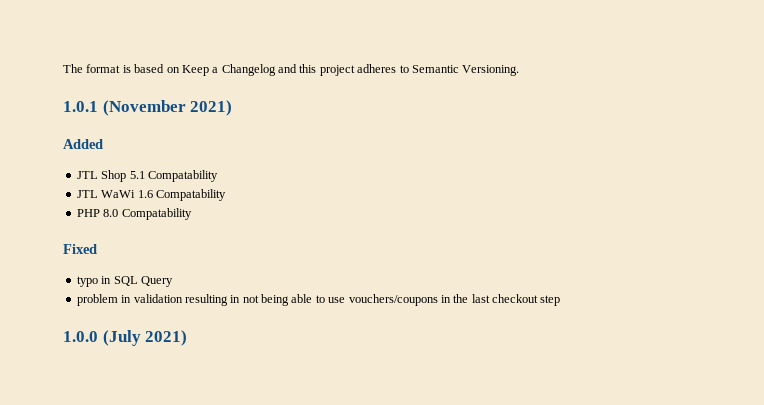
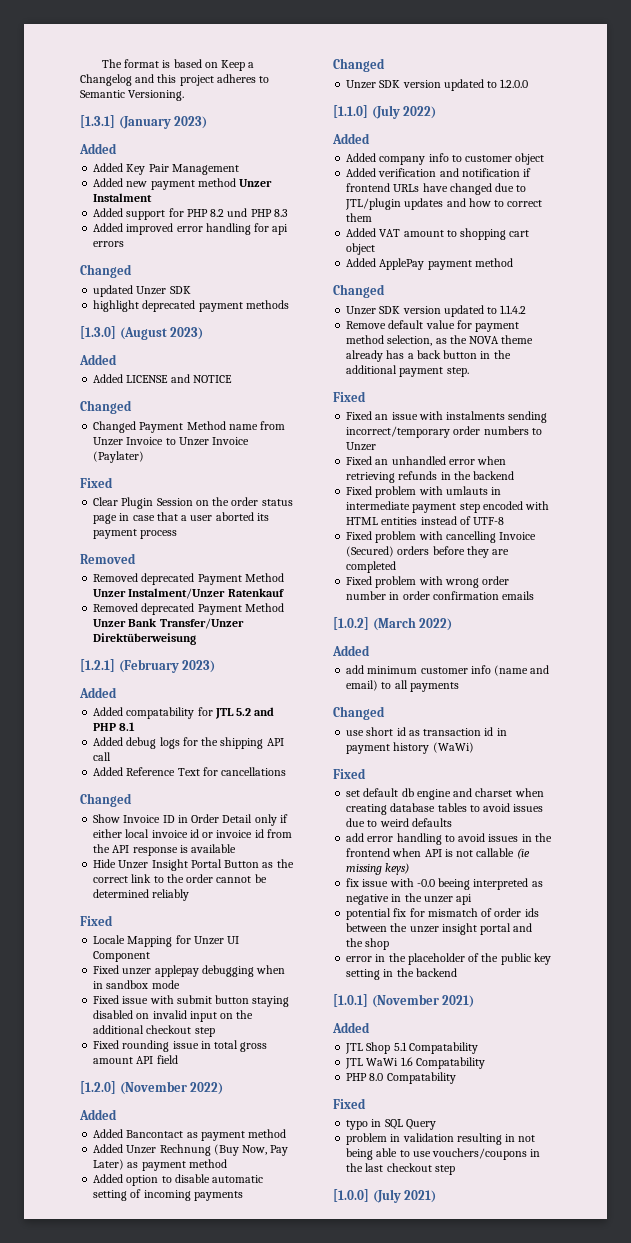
[63,101,98,112] 1.0.1 -> [80,115,208,129] [79,143,117,154] [93,163,239,175] [93,178,273,190] [93,193,153,202] [93,208,288,220] [93,223,289,235] [93,241,125,247] [80,264,132,278] [93,285,191,297] [93,300,289,312] [80,326,204,340] [79,354,117,365] [93,374,232,383] [80,400,132,414] [93,421,286,433] [93,437,250,446] [93,451,145,463] [80,477,113,488] [93,497,293,509] [93,512,269,524] [93,529,178,539] [80,553,136,564] [93,573,284,585] [93,588,284,599] [93,603,284,615] [93,618,244,629] [93,633,197,645] [80,659,216,673] [79,687,117,698] [93,707,275,719] [93,722,136,731] [93,737,284,749] [93,752,112,761] [93,767,287,776] [80,793,132,807] [93,814,288,826] [93,829,292,838] [93,844,237,856] [93,859,294,871] [93,874,267,883] [93,889,190,901] [80,915,113,926] [93,935,240,947] [93,951,151,962] [93,965,286,977] [93,980,180,989] [93,995,290,1007] [93,1010,254,1022] [93,1025,215,1037] [93,1040,268,1052] [93,1055,178,1064] [80,1081,224,1095] [79,1109,117,1120] [93,1129,287,1141] [93,1144,289,1156] [93,1159,227,1171] [93,1174,264,1186] [93,1189,243,1201] [333,58,385,72] [346,79,529,91] [333,105,437,119] [332,133,370,144] [346,153,545,165] [346,168,532,177] [346,183,527,195] [345,198,543,210] [346,213,373,222] [346,228,530,240] [346,243,376,255] [346,258,513,270] [333,284,385,298] [346,305,527,317] [346,320,520,332] [346,335,534,346] [346,350,511,362] [346,365,469,377] [333,391,366,402] [346,411,548,423] [346,426,542,438] [346,442,377,451] [346,456,507,465] [346,471,515,483] [346,486,502,498] [346,501,550,513] [346,516,505,525] [346,531,537,543] [346,546,510,558] [346,561,397,573] [346,576,510,588] [346,591,535,600] [333,617,453,631] [332,645,370,656] [346,665,550,676] [346,680,459,692] [333,706,385,720] [346,727,507,736] [346,742,474,754] [333,768,366,779] [346,788,544,800] [346,803,544,815] [346,818,452,827] [346,833,552,845] [346,848,530,859] [346,863,410,875] [346,878,543,890] [346,893,473,905] [346,908,539,920] [346,923,533,935] [346,938,390,950] [346,953,551,965] [346,968,457,980] [333,994,368,1007] [1.3.1] (January 2023) // Added // Added Key Pair Management // Added new payment method Unzer Instalment // Added support for PHP 8.2 und PHP 8.3 // Added improved error handling for api errors // Changed // updated Unzer SDK // highlight deprecated payment methods // [1.3.0] (August 2023) // Added // Added LICENSE and NOTICE // Changed // Changed Payment Method name from Unzer Invoice to Unzer Invoice (Paylater) // Fixed // Clear Plugin Session on the order status page in case that a user aborted its payment process // Removed // Removed deprecated Payment Method Unzer Instalment/Unzer Ratenkauf // Removed deprecated Payment Method Unzer Bank Transfer/Unzer Direktüberweisung // [1.2.1] (February 2023) // Added // Added compatability for JTL 5.2 and PHP 8.1 // Added debug logs for the shipping API call // Added Reference Text for cancellations // Changed // Show Invoice ID in Order Detail only if either local invoice id or invoice id from the API response is available // Hide Unzer Insight Portal Button as the correct link to the order cannot be determined reliably // Fixed // Locale Mapping for Unzer UI Component // Fixed unzer applepay debugging when in sandbox mode // Fixed issue with submit button staying disabled on invalid input on the additional checkout step // Fixed rounding issue in total gross amount API field // [1.2.0] (November 2022) // Added // Added Bancontact as payment method // Added Unzer Rechnung (Buy Now, Pay Later) as payment method // Added option to disable automatic setting of incoming payments // Changed // Unzer SDK version updated to 1.2.0.0 // [1.1.0] (July 2022) // Added // Added company info to customer object // Added verification and notification if frontend URLs have changed due to JTL/plugin updates and how to correct them // Added VAT amount to shopping cart object // Added ApplePay payment method // Changed // Unzer SDK version updated to 1.1.4.2 // Remove default value for payment method selection, as the NOVA theme already has a back button in the additional payment step. // Fixed // Fixed an issue with instalments sending incorrect/temporary order numbers to Unzer // Fixed an unhandled error when retrieving refunds in the backend // Fixed problem with umlauts in intermediate payment step encoded with HTML entities instead of UTF-8 // Fixed problem with cancelling Invoice (Secured) orders before they are completed // Fixed problem with wrong order number in order confirmation emails // [1.0.2] (March 2022) // Added // add minimum customer info (name and email) to all payments // Changed // use short id as transaction id in payment history (WaWi) // Fixed // set default db engine and charset when creating database tables to avoid issues due to weird defaults // add error handling to avoid issues in the frontend when API is not callable (ie missing keys) // fix issue with -0.0 beeing interpreted as negative in the unzer api // potential fix for mismatch of order ids between the unzer insight portal and the shop // error in the placeholder of the public key setting in the backend // [1.0.1]
[63,331,98,342] 1.0.0 -> [333,1189,369,1202] [1.0.0]

